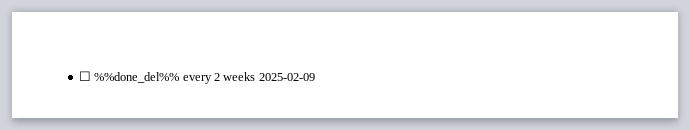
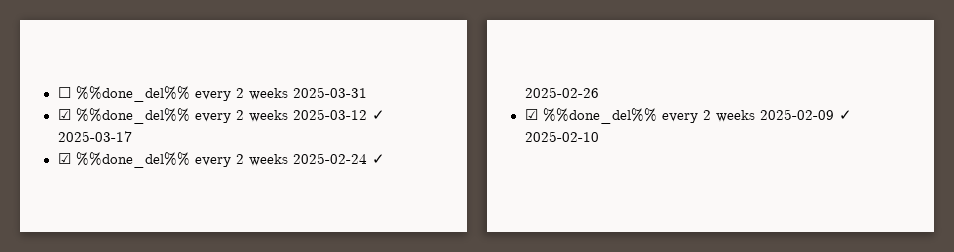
[258,73,315,81] 2025-02-09 -> [292,87,367,98] [57,108,385,124] [57,131,132,142] [57,152,385,168] [524,87,599,98] [524,108,852,124] [524,131,599,142] 2025-03-31 // ☑ %%done_del%% every 2 weeks 2025-03-12 ✓ 2025-03-17 // ☑ %%done_del%% every 2 weeks 2025-02-24 ✓ 2025-02-26 // ☑ %%done_del%% every 2 weeks 2025-02-09 ✓ 2025-02-10

